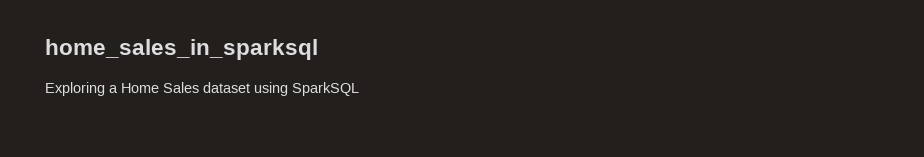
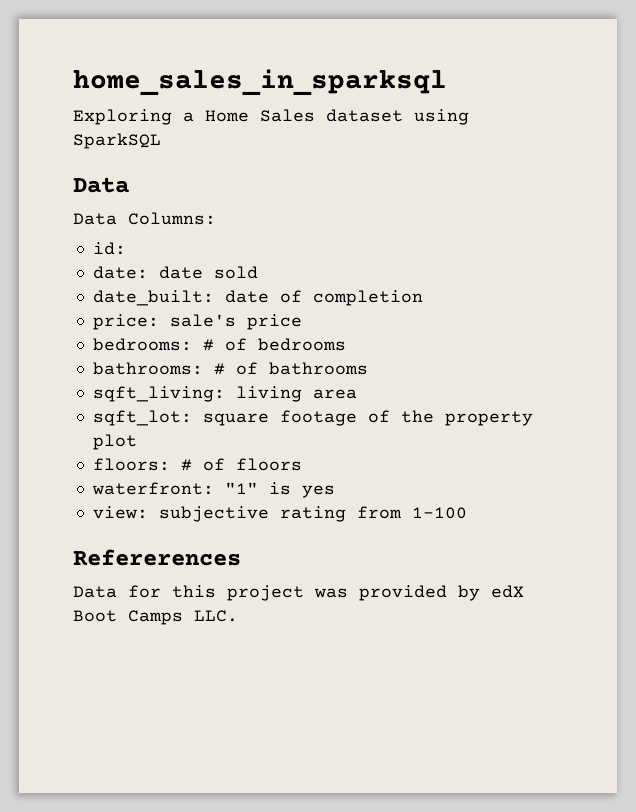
(359, 89) none -> [73,177,129,193] [73,212,216,225] [92,242,126,255] [92,266,258,279] [92,290,423,306] [92,314,302,330] [92,338,346,351] [92,362,368,375] [92,386,357,402] [92,410,533,426] [92,434,137,450] [92,458,302,471] [91,482,335,498] [92,506,467,522] [73,549,241,566] [73,585,524,601] [73,610,238,625] // Data // Data Columns: // id: // date: date sold // date_built: date of completion // price: sale's price // bedrooms: # of bedrooms // bathrooms: # of bathrooms // sqft_living: living area // sqft_lot: square footage of the property plot // floors: # of floors // waterfront: "1" is yes // view: subjective rating from 1-100 // Refererences // Data for this project was provided by edX Boot Camps LLC.

